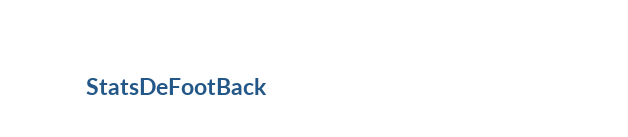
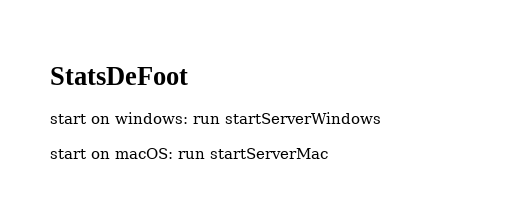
[86,78,267,95] StatsDeFootBack -> [50,67,188,85] [50,112,381,124] [50,148,328,159] StatsDeFoot // start on windows: run startServerWindows // start on macOS: run startServerMac

